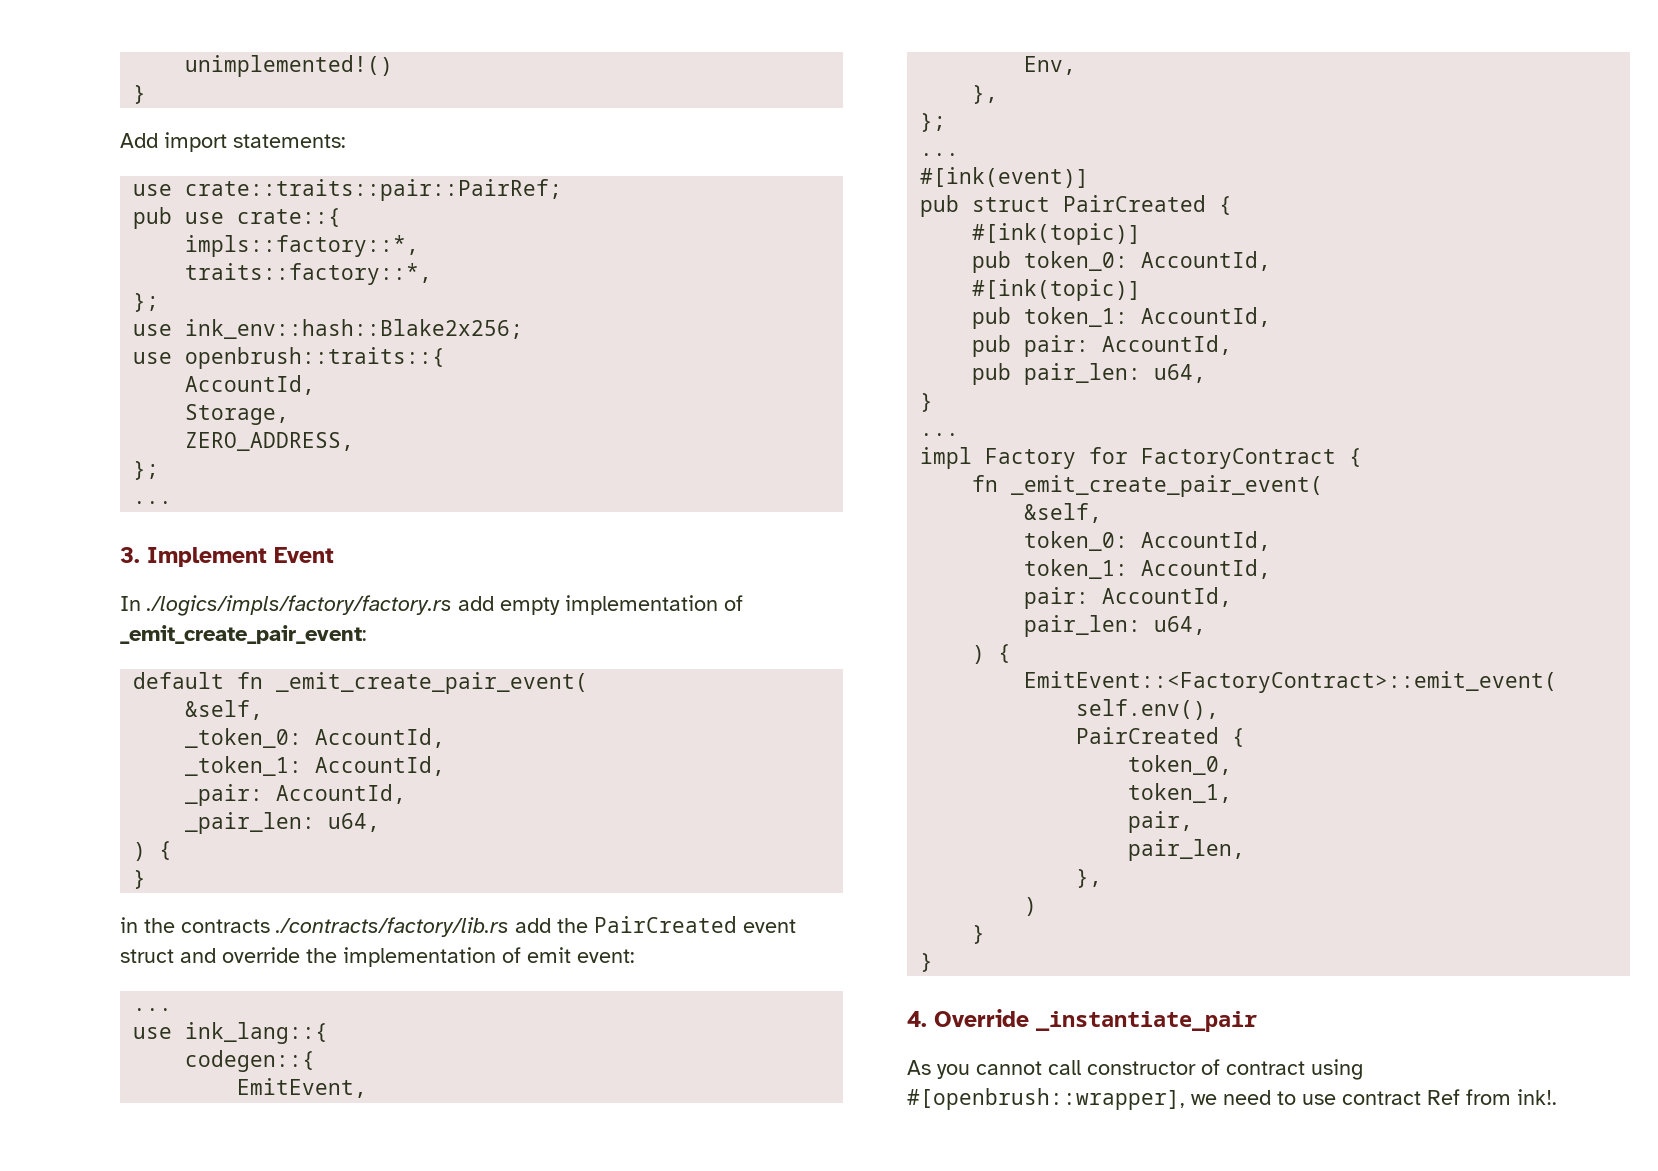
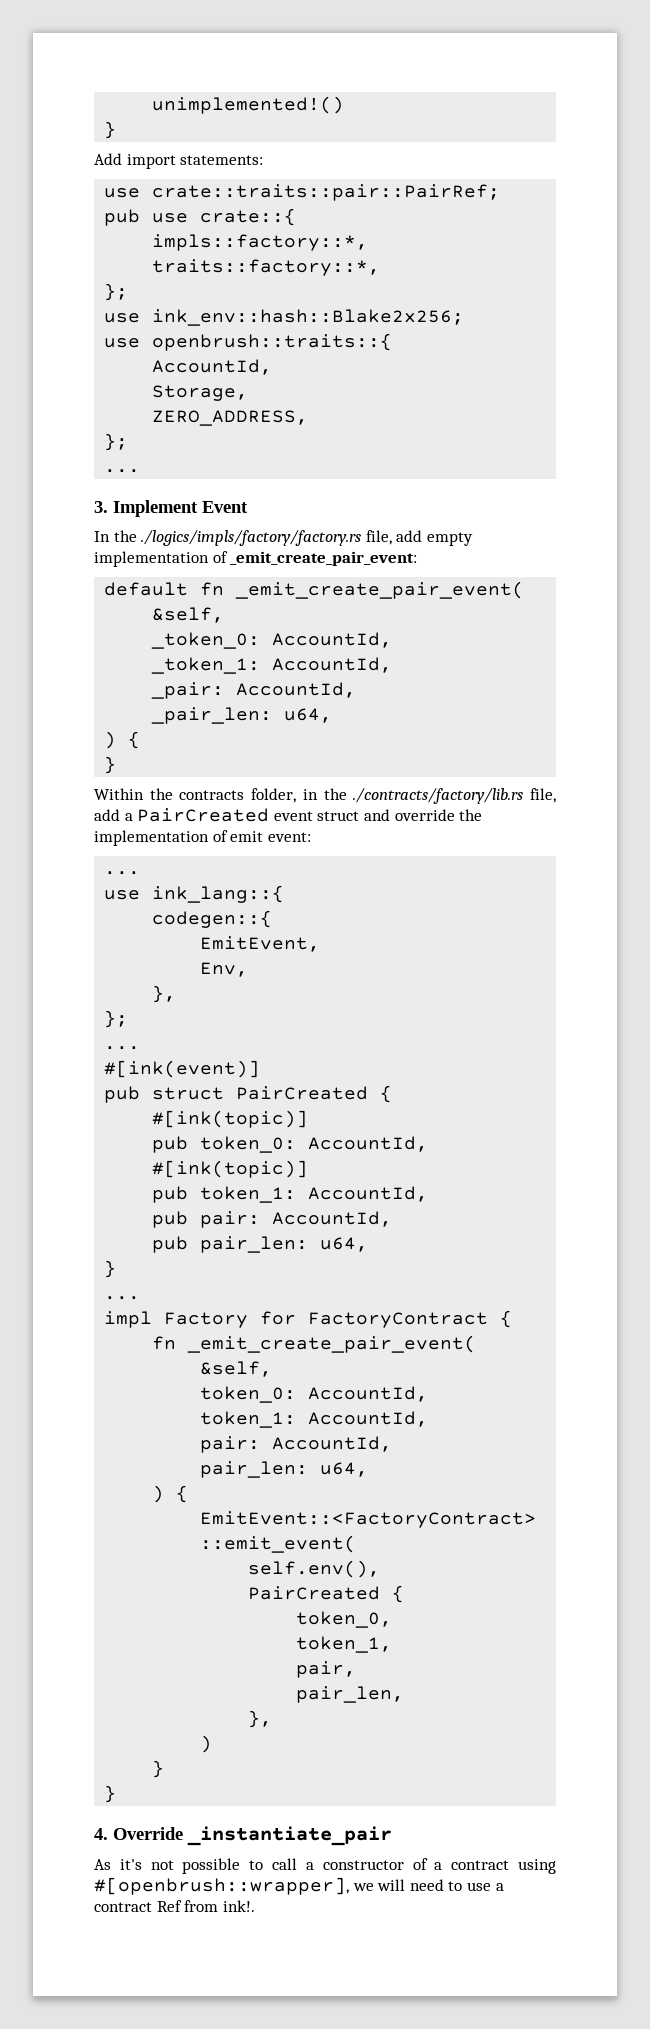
[146,595,452,616] ./logics/impls/factory/factory.rs -> [113,530,392,546] the ./logics/impls/factory/factory.rs file,
[120,917,588,937] in the contracts ./contracts/factory/lib.rs add the -> [94,788,556,804] [94,809,133,821] Within the contracts folder, in the ./contracts/factory/lib.rs file, add a
[937,1060,1081,1079] you cannot call -> [119,1858,314,1874] it's not possible to call a
(1220, 1067) none -> [434,1862,443,1870] a
(1217, 1099) none -> [377,1879,406,1891] will
(1336, 1099) none -> [495,1883,504,1891] a

